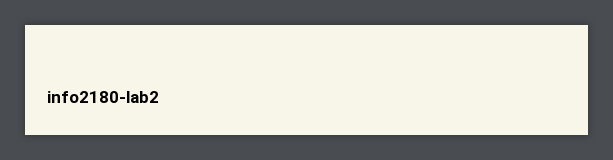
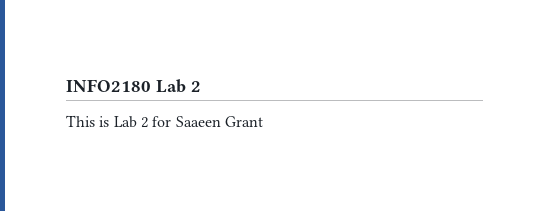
[47,91,159,103] info2180-lab2 -> [66,79,201,93] [66,115,263,128] INFO2180 Lab 2 // This is Lab 2 for Saaeen Grant

